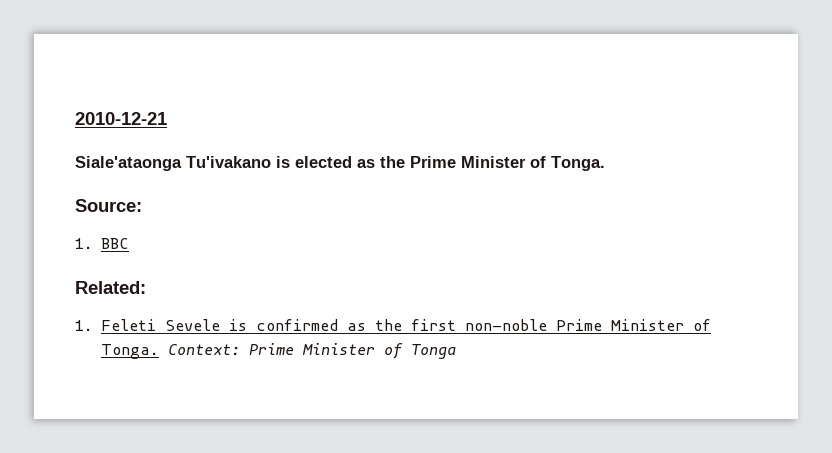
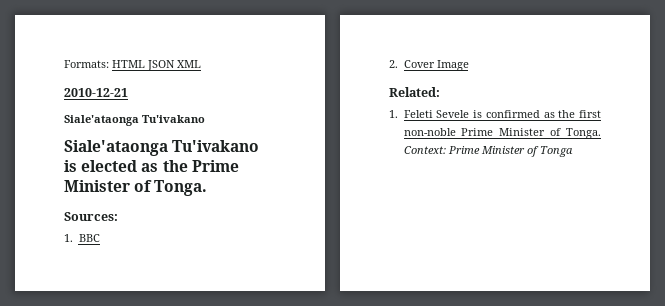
(75, 118) none -> [64,60,201,71] Formats: HTML JSON XML //
(271, 162) none -> [64,140,260,156] // Siale'ataonga Tu'ivakano
[75,199,142,212] Source: -> [64,212,118,221] Sources:
(130, 243) none -> [389,60,469,71] // 2. Cover Image

